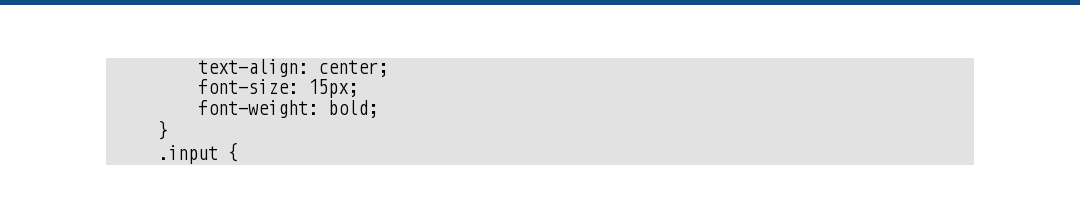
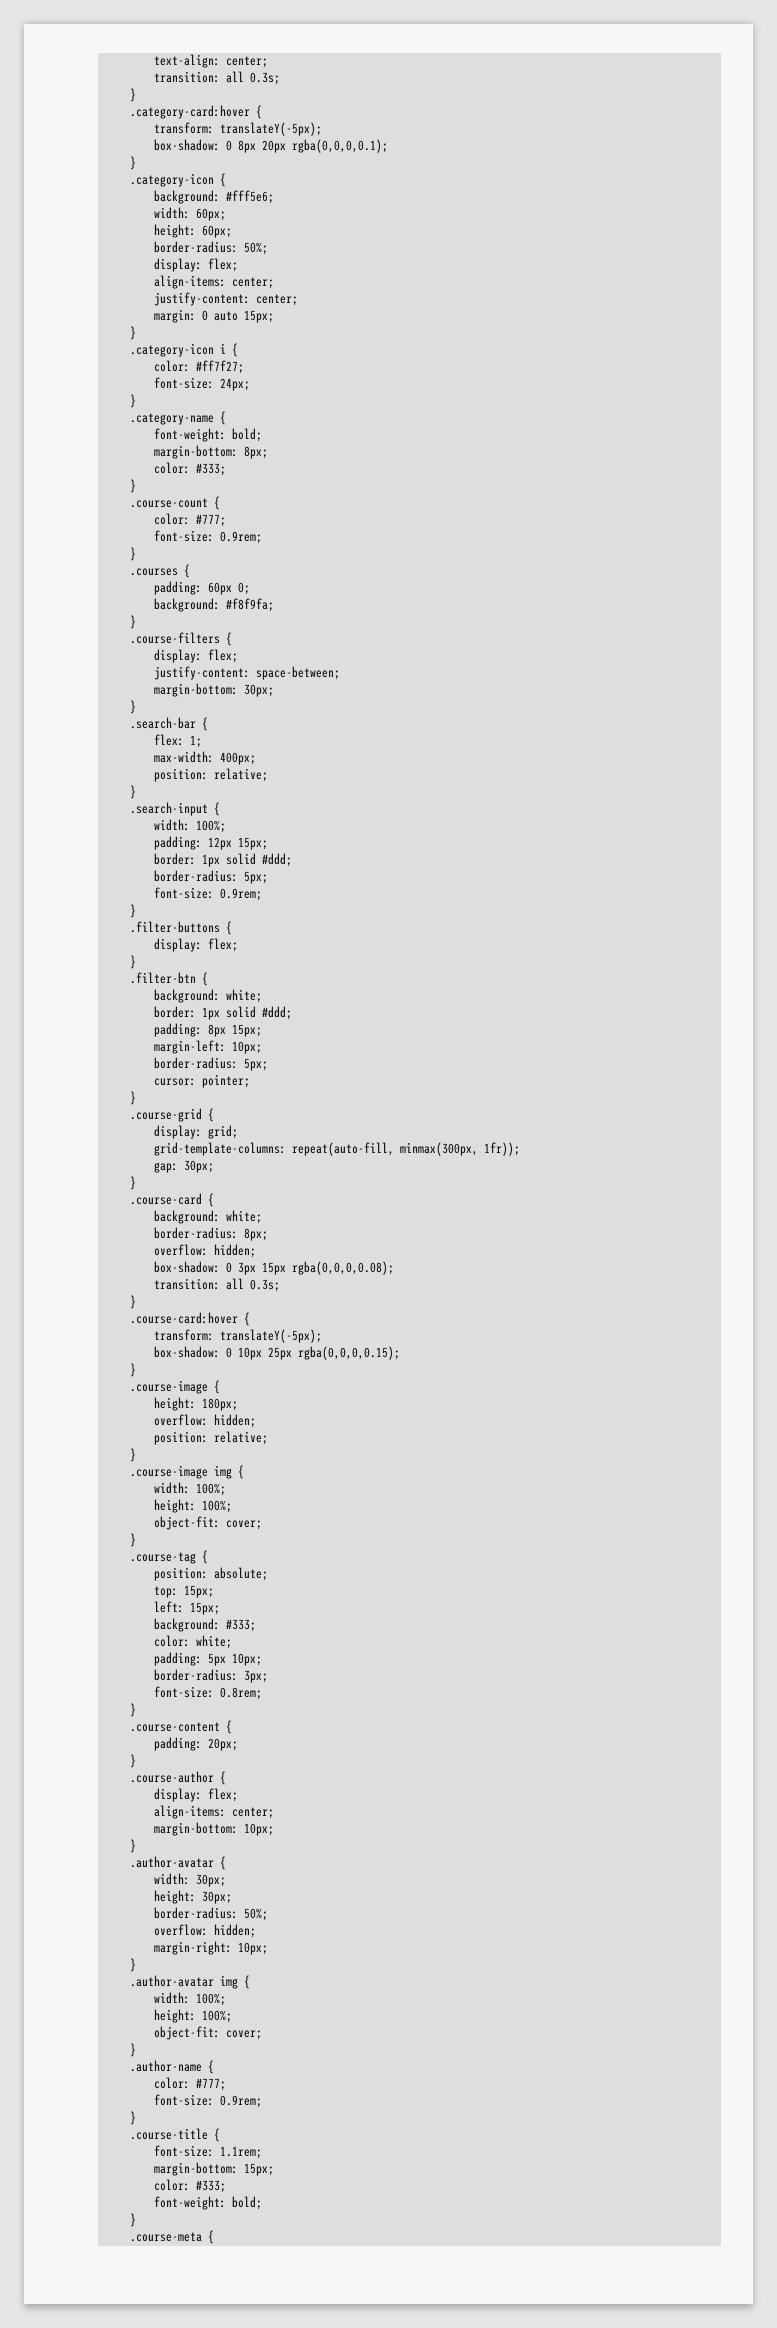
[198,79,359,98] font-size: 15px; -> [154,71,281,85] [130,88,137,102] [130,105,263,119] [154,122,323,136] [154,139,389,153] [130,156,137,170] [130,173,227,187] [154,190,275,204] [154,207,227,221] [154,224,233,238] [154,241,269,255] [154,258,239,272] [154,275,275,289] [154,292,299,306] [154,309,275,323] [130,326,137,340] [130,343,239,357] [154,360,245,374] [154,377,251,391] [130,394,137,408] [130,411,227,425] [154,428,263,442] [154,445,269,459] [154,462,227,476] [130,479,137,493] [130,496,221,510] [154,513,227,527] [154,530,263,544] [130,547,137,561] [130,564,191,578] [154,581,251,595] [154,598,275,612] [130,615,137,629] [130,632,233,646] [154,649,239,663] [154,666,341,680] [154,683,275,697] [130,700,137,714] [130,717,209,731] [154,734,203,748] [154,751,257,765] [154,768,269,782] [130,785,137,799] [130,802,221,816] [154,819,227,833] [154,836,269,850] [154,853,293,867] [154,870,269,884] [154,887,263,901] [130,904,137,918] [130,921,233,935] [154,938,239,952] [130,955,137,969] [130,972,209,986] [154,989,263,1003] [154,1006,293,1020] [154,1023,263,1037] [154,1040,263,1054] [154,1057,269,1071] [154,1074,251,1088] [130,1091,137,1105] [130,1108,215,1122] [154,1125,239,1139] [154,1142,521,1156] [154,1160,215,1173] [130,1176,137,1190] [130,1193,215,1207] [154,1210,263,1224] [154,1227,269,1241] [154,1244,257,1258] [154,1261,395,1275] [154,1278,281,1292] [130,1295,137,1309] [130,1312,251,1326] [154,1329,323,1343] [154,1346,401,1360] [130,1363,137,1377] [130,1380,221,1394] [154,1397,239,1411] [154,1414,257,1428] [154,1431,269,1445] [130,1448,137,1462] [130,1465,245,1479] [154,1482,227,1496] [154,1499,233,1513] [154,1516,263,1530] [130,1533,137,1547] [130,1550,209,1564] [154,1567,269,1581] [154,1585,215,1598] [154,1601,221,1615] [154,1618,257,1632] [154,1635,233,1649] [154,1652,263,1666] [154,1669,269,1683] [154,1686,263,1700] [130,1703,137,1717] [130,1720,233,1734] [154,1737,239,1751] [130,1754,137,1768] [130,1771,227,1785] [154,1788,239,1802] [154,1805,275,1819] [154,1822,275,1836] [130,1839,137,1853] [130,1856,227,1870] [154,1873,227,1887] [154,1890,233,1904] [154,1907,269,1921] [154,1924,257,1938] [154,1941,269,1955] [130,1958,137,1972] [130,1975,251,1989] [154,1992,227,2006] [154,2009,233,2023] [154,2026,263,2040] [130,2043,137,2057] [130,2060,215,2074] [154,2077,227,2091] [154,2094,263,2108] [130,2111,137,2125] [130,2128,221,2142] [154,2145,263,2159] [154,2162,275,2176] [154,2179,227,2193] transition: all 0.3s; // } // .category-card:hover { // transform: translateY(-5px); // box-shadow: 0 8px 20px rgba(0,0,0,0.1); // } // .category-icon { // background: #fff5e6; // width: 60px; // height: 60px; // border-radius: 50%; // display: flex; // align-items: center; // justify-content: center; // margin: 0 auto 15px; // } // .category-icon i { // color: #ff7f27; // font-size: 24px; // } // .category-name { // font-weight: bold; // margin-bottom: 8px; // color: #333; // } // .course-count { // color: #777; // font-size: 0.9rem; // } // .courses { // padding: 60px 0; // background: #f8f9fa; // } // .course-filters { // display: flex; // justify-content: space-between; // margin-bottom: 30px; // } // .search-bar { // flex: 1; // max-width: 400px; // position: relative; // } // .search-input { // width: 100%; // padding: 12px 15px; // border: 1px solid #ddd; // border-radius: 5px; // font-size: 0.9rem; // } // .filter-buttons { // display: flex; // } // .filter-btn { // background: white; // border: 1px solid #ddd; // padding: 8px 15px; // margin-left: 10px; // border-radius: 5px; // cursor: pointer; // } // .course-grid { // display: grid; // grid-template-columns: repeat(auto-fill, minmax(300px, 1fr)); // gap: 30px; // } // .course-card { // background: white; // border-radius: 8px; // overflow: hidden; // box-shadow: 0 3px 15px rgba(0,0,0,0.08); // transition: all 0.3s; // } // .course-card:hover { // transform: translateY(-5px); // box-shadow: 0 10px 25px rgba(0,0,0,0.15); // } // .course-image { // height: 180px; // overflow: hidden; // position: relative; // } // .course-image img { // width: 100%; // height: 100%; // object-fit: cover; // } // .course-tag { // position: absolute; // top: 15px; // left: 15px; // background: #333; // color: white; // padding: 5px 10px; // border-radius: 3px; // font-size: 0.8rem; // } // .course-content { // padding: 20px; // } // .course-author { // display: flex; // align-items: center; // margin-bottom: 10px; // } // .author-avatar { // width: 30px; // height: 30px; // border-radius: 50%; // overflow: hidden; // margin-right: 10px; // } // .author-avatar img { // width: 100%; // height: 100%; // object-fit: cover; // } // .author-name { // color: #777; // font-size: 0.9rem; // } // .course-title { // font-size: 1.1rem; // margin-bottom: 15px; // color: #333;
[158,145,219,164] .input -> [130,2232,203,2242] .course-meta

